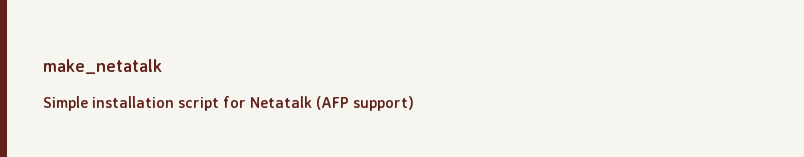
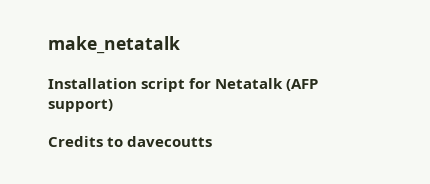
[43,96,175,111] Simple installation -> [48,78,137,89] Installation
(415, 103) none -> [48,136,213,147] // Credits to davecoutts

